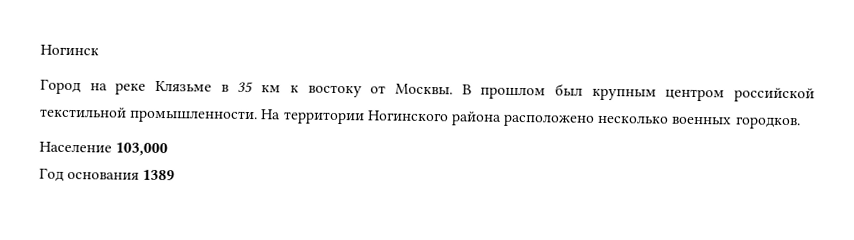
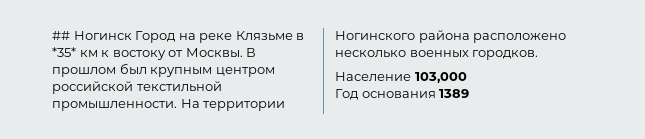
(40, 50) none -> [52,31,70,40] ##
(99, 50) // -> (132, 35) none
[237,81,254,94] 35 -> [52,47,76,57] *35*

